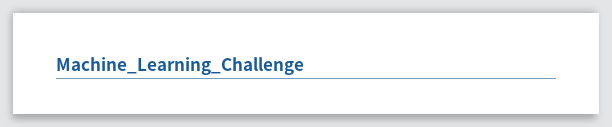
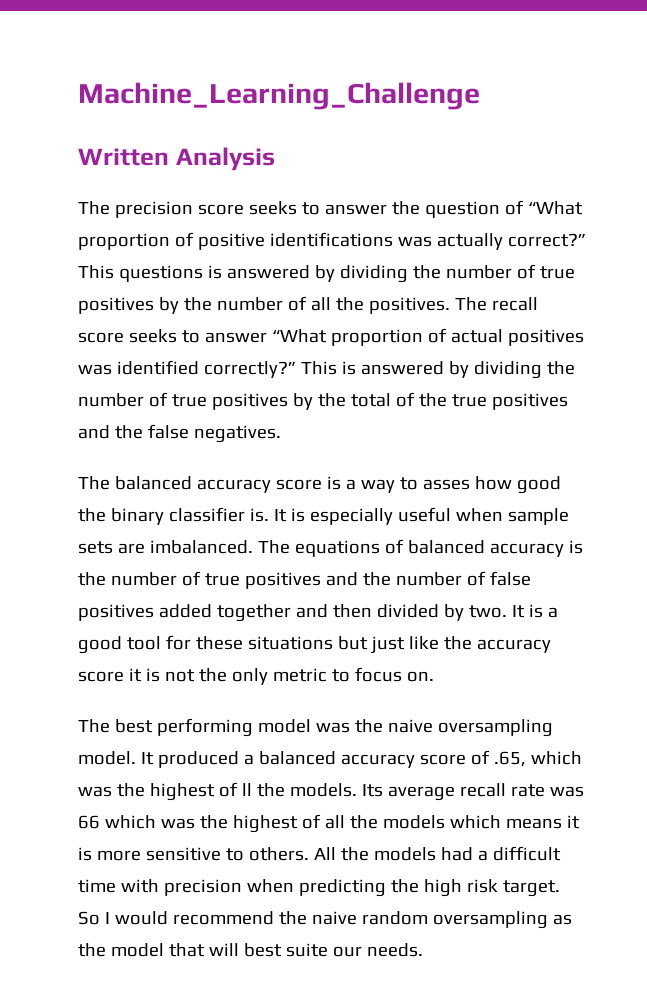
(304, 66) none -> [78,147,275,171] [78,200,583,218] [78,232,586,250] [78,264,575,283] [78,296,538,314] [78,328,584,346] [78,360,575,379] [78,392,568,410] [78,424,281,443] [78,476,561,494] [78,507,569,525] [78,539,583,557] [78,571,531,589] [78,604,558,622] [78,635,551,654] [78,667,434,685] [78,718,553,737] [78,750,582,768] [78,782,584,801] [78,814,580,833] [78,846,561,861] [78,879,560,897] [78,911,572,929] [78,943,423,957] // Written Analysis // The precision score seeks to answer the question of “What proportion of positive identifications was actually correct?” This questions is answered by dividing the number of true positives by the number of all the positives. The recall score seeks to answer “What proportion of actual positives was identified correctly?” This is answered by dividing the number of true positives by the total of the true positives and the false negatives. // The balanced accuracy score is a way to asses how good the binary classifier is. It is especially useful when sample sets are imbalanced. The equations of balanced accuracy is the number of true positives and the number of false positives added together and then divided by two. It is a good tool for these situations but just like the accuracy score it is not the only metric to focus on. // The best performing model was the naive oversampling model. It produced a balanced accuracy score of .65, which was the highest of ll the models. Its average recall rate was 66 which was the highest of all the models which means it is more sensitive to others. All the models had a difficult time with precision when predicting the high risk target. So I would recommend the naive random oversampling as the model that will best suite our needs.

